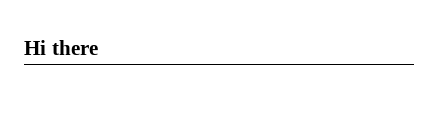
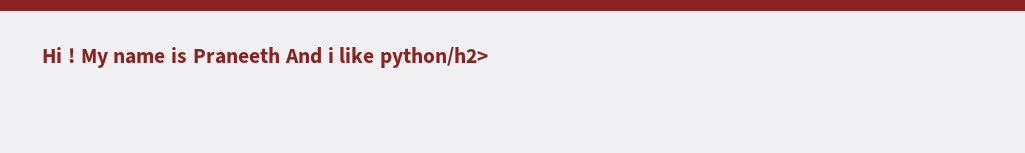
[51,40,98,55] there -> [67,47,489,68] ! My name is Praneeth And i like python/h2>

